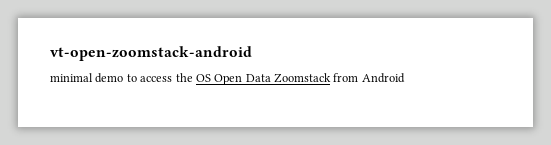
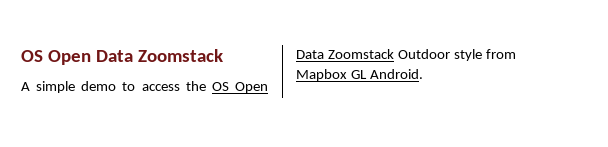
[50,46,252,61] [50,73,93,82] vt-open-zoomstack-android // minimal -> [21,49,223,65] [21,81,76,93] OS Open Data Zoomstack // A simple
[333,73,405,83] from Android -> [397,49,516,61] [296,69,423,81] Outdoor style from Mapbox GL Android.

